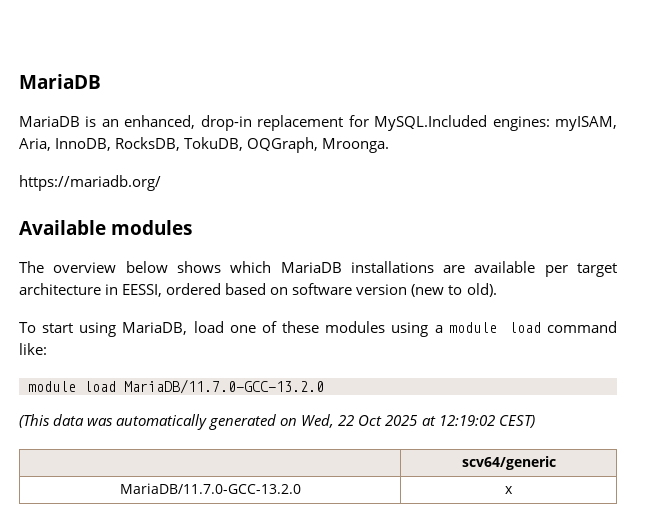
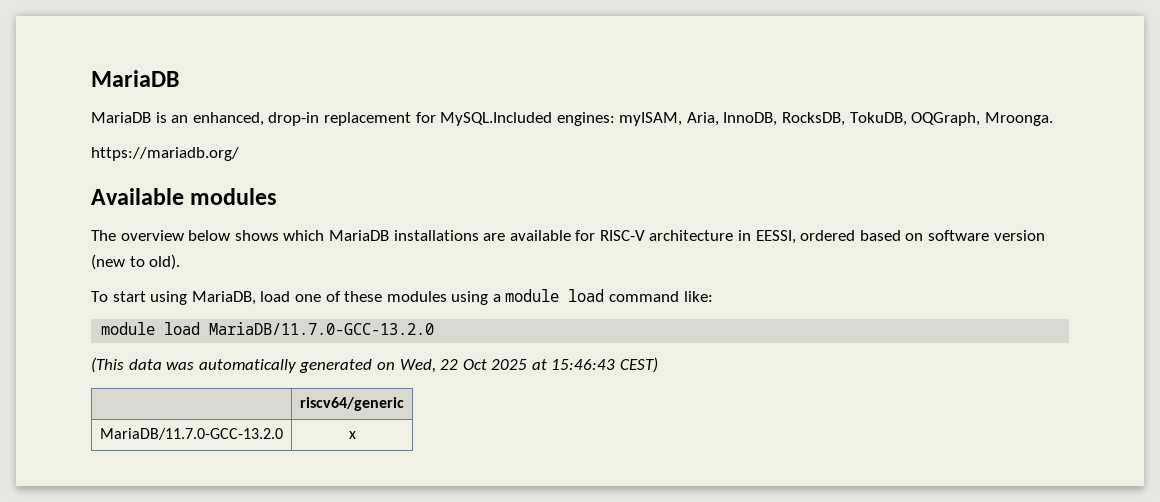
[544,263,617,277] per target -> [575,230,645,241] for RISC-V
[438,415,495,426] 12:19:02 -> [551,359,616,370] 15:46:43
[461,456,556,470] scv64/generic -> [300,397,404,411] riscv64/generic

